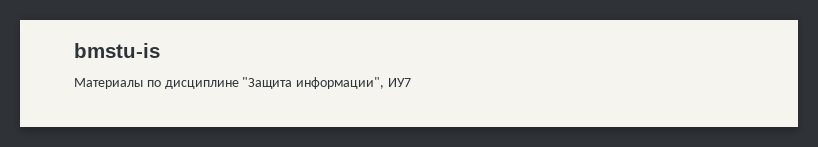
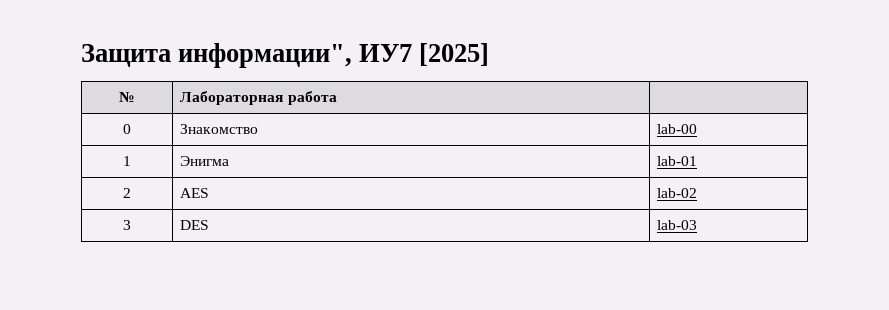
[74,43,160,58] [74,77,411,89] bmstu-is // Материалы по дисциплине "Защита информации", ИУ7 -> [81,43,490,68] [119,91,135,102] [180,91,337,105] [123,124,131,134] [180,124,259,134] [657,124,698,134] [123,156,131,166] [180,156,230,166] [657,156,698,166] [123,188,131,198] [180,188,210,198] [657,188,698,198] [123,220,131,230] [180,220,210,230] [657,220,698,230] Защита информации", ИУ7 [2025] // № | Лабораторная работа | // 0 | Знакомство | lab-00 // 1 | Энигма | lab-01 // 2 | AES | lab-02 // 3 | DES | lab-03

